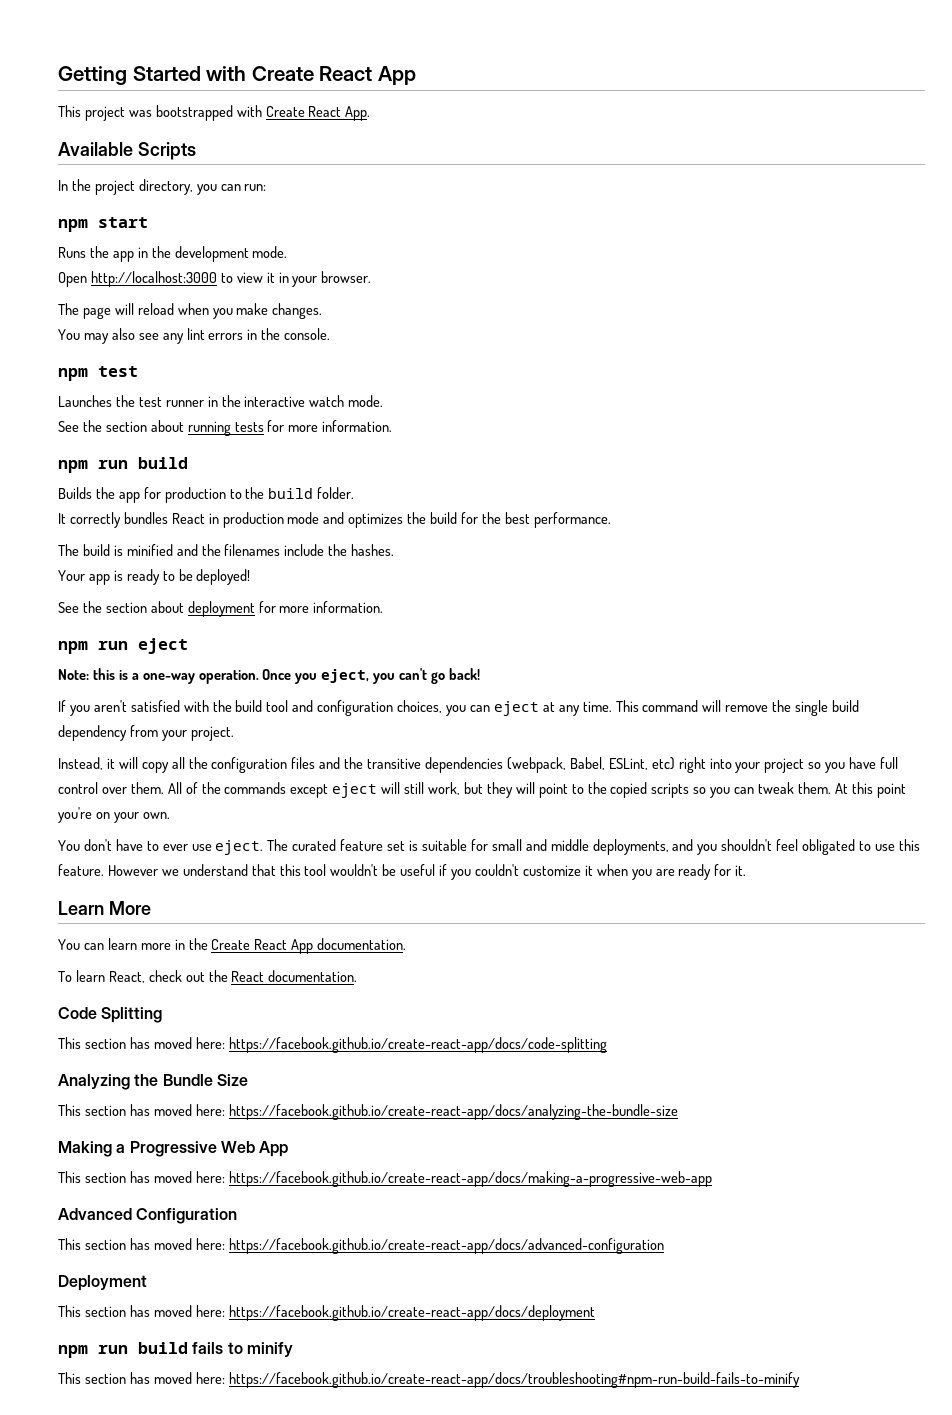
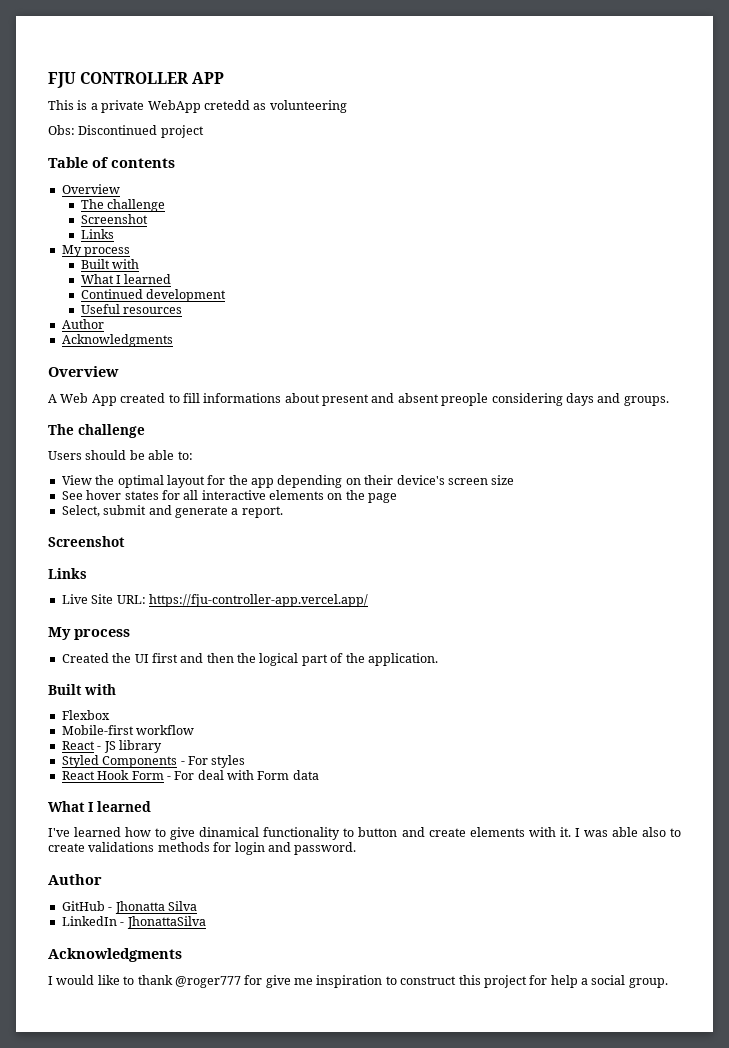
[58,66,416,85] [58,105,371,121] [58,142,196,160] [58,179,267,195] [58,217,148,232] [58,246,288,262] [58,271,372,287] [58,303,323,319] [58,328,331,344] [58,366,138,381] [58,395,384,407] [58,420,393,436] [58,457,188,473] [58,487,355,503] [58,512,611,528] [58,544,395,556] [58,569,251,585] [58,601,384,617] [58,638,188,654] [58,668,480,684] [58,700,860,716] [58,725,234,741] [58,757,899,773] [58,782,906,798] [58,807,170,823] [58,839,920,855] [58,864,747,880] [58,901,151,915] [58,938,407,954] [58,970,358,983] [58,1007,163,1023] [58,1037,607,1053] [58,1074,248,1090] [58,1104,678,1120] [58,1141,289,1157] [58,1171,712,1187] [58,1208,238,1224] [58,1238,664,1254] [58,1275,147,1291] [58,1305,595,1321] [58,1342,293,1358] [58,1372,800,1388] Getting Started with Create React App // This project was bootstrapped with Create React App. // Available Scripts // In the project directory, you can run: // npm start // Runs the app in the development mode. // Open http://localhost:3000 to view it in your browser. // The page will reload when you make changes. // You may also see any lint errors in the console. // npm test // Launches the test runner in the interactive watch mode. // See the section about running tests for more information. // npm run build // Builds the app for production to the build folder. // It correctly bundles React in production mode and optimizes the build for the best performance. // The build is minified and the filenames include the hashes. // Your app is ready to be deployed! // See the section about deployment for more information. // npm run eject // Note: this is a one-way operation. Once you eject, you can't go back! // If you aren't satisfied with the build tool and configuration choices, you can eject at any time. This command will remove the single build dependency from your project. // Instead, it will copy all the configuration files and the transitive dependencies (webpack, Babel, ESLint, etc) right into your project so you have full control over them. All of the commands except eject will still work, but they will point to the copied scripts so you can tweak them. At this point you're on your own. // You don't have to ever use eject. The curated feature set is suitable for small and middle deployments, and you shouldn't feel obligated to use this feature. However we understand that this tool wouldn't be useful if you couldn't customize it when you are ready for it. // Learn More // You can learn more in the Create React App documentation. // To learn React, check out the React documentation. // Code Splitting // This section has moved here: https://facebook.github.io/create-react-app/docs/code-splitting // Analyzing the Bundle Size // This section has moved here: https://facebook.github.io/create-react-app/docs/analyzing-the-bundle-size // Making a Progressive Web App // This section has moved here: https://facebook.github.io/create-react-app/docs/making-a-progressive-web-app // Advanced Configuration // This section has moved here: https://facebook.github.io/create-react-app/docs/advanced-configuration // Deployment // This section has moved here: https://facebook.github.io/create-react-app/docs/deployment // npm run build fails to minify // This section has moved here: https://facebook.github.io/create-react-app/docs/troubleshooting#npm-run-build-fails-to-minify -> [48,72,225,88] [48,100,347,113] [48,125,204,138] [48,157,175,168] [61,184,120,194] [80,199,166,212] [80,214,148,224] [80,229,114,239] [61,245,131,257] [80,259,140,269] [80,274,172,284] [80,289,227,302] [80,304,183,314] [61,319,104,329] [61,334,173,347] [48,366,119,377] [48,393,669,406] [48,424,145,438] [48,450,193,460] [61,475,515,488] [61,490,398,503] [61,505,283,518] [48,536,125,547] [48,568,87,579] [61,594,368,607] [48,627,130,640] [61,653,438,666] [48,684,116,695] [61,710,110,720] [61,725,195,735] [61,740,162,753] [61,755,246,768] [61,770,319,780] [48,801,151,812] [48,827,681,840] [48,842,357,855] [48,874,102,885] [61,901,197,914] [61,916,206,929] [48,948,182,962] [48,975,668,988] FJU CONTROLLER APP // This is a private WebApp cretedd as volunteering // Obs: Discontinued project // Table of contents // Overview // The challenge // Screenshot // Links // My process // Built with // What I learned // Continued development // Useful resources // Author // Acknowledgments // Overview // A Web App created to fill informations about present and absent preople considering days and groups. // The challenge // Users should be able to: // View the optimal layout for the app depending on their device's screen size // See hover states for all interactive elements on the page // Select, submit and generate a report. // Screenshot // Links // Live Site URL: https://fju-controller-app.vercel.app/ // My process // Created the UI first and then the logical part of the application. // Built with // Flexbox // Mobile-first workflow // React - JS library // Styled Components - For styles // React Hook Form - For deal with Form data // What I learned // I've learned how to give dinamical functionality to button and create elements with it. I was able also to create validations methods for login and password. // Author // GitHub - Jhonatta Silva // LinkedIn - JhonattaSilva // Acknowledgments // I would like to thank @roger777 for give me inspiration to construct this project for help a social group.

